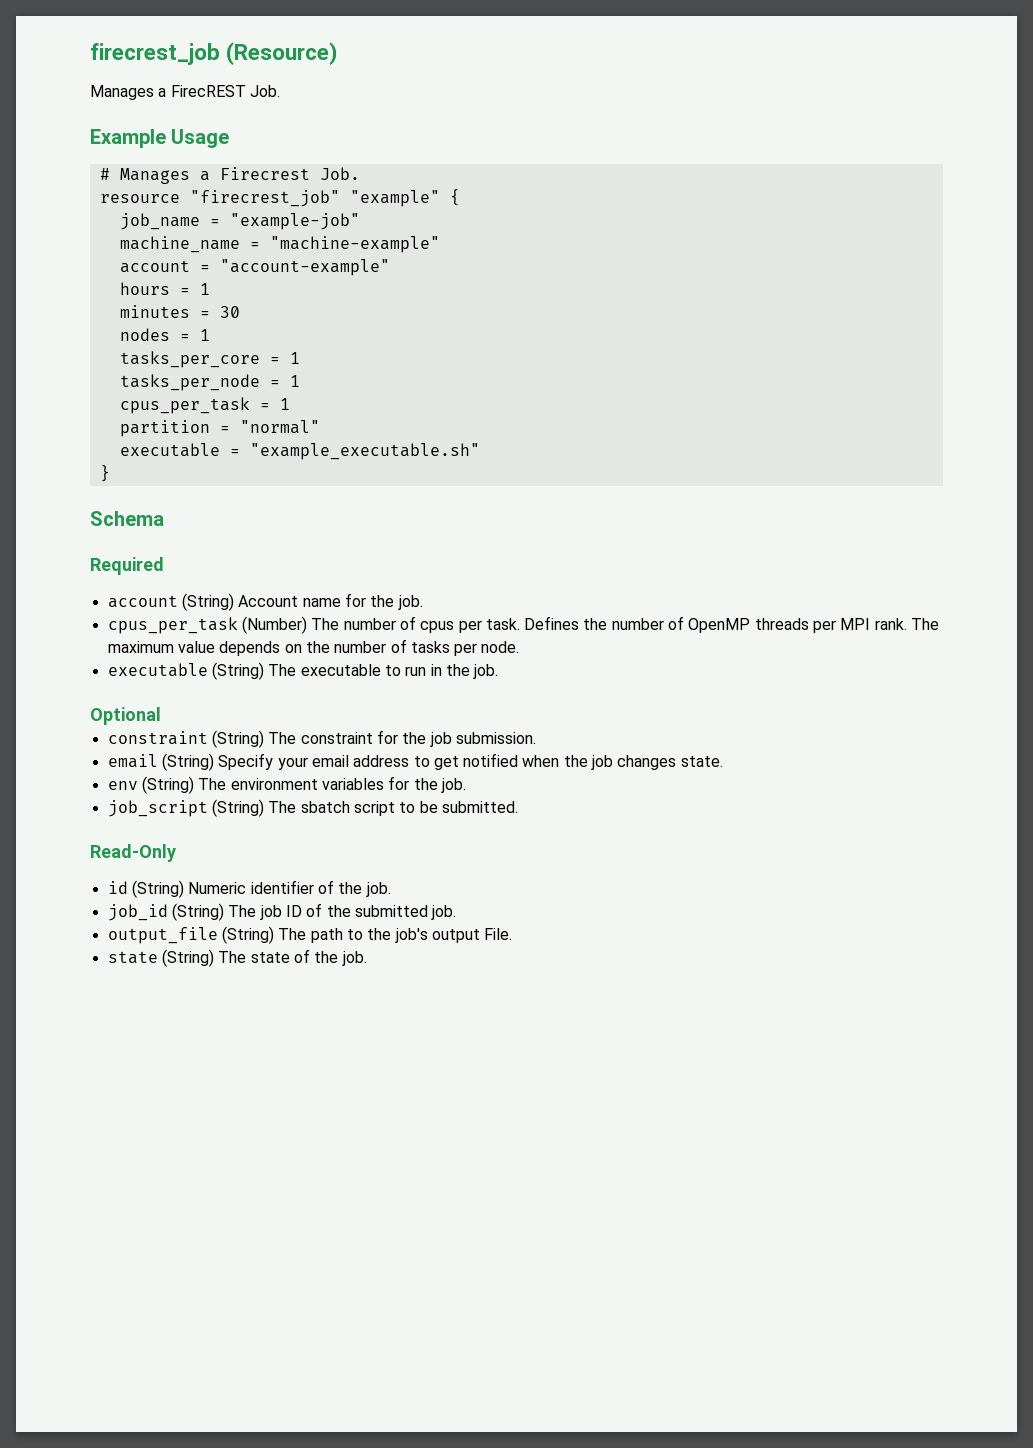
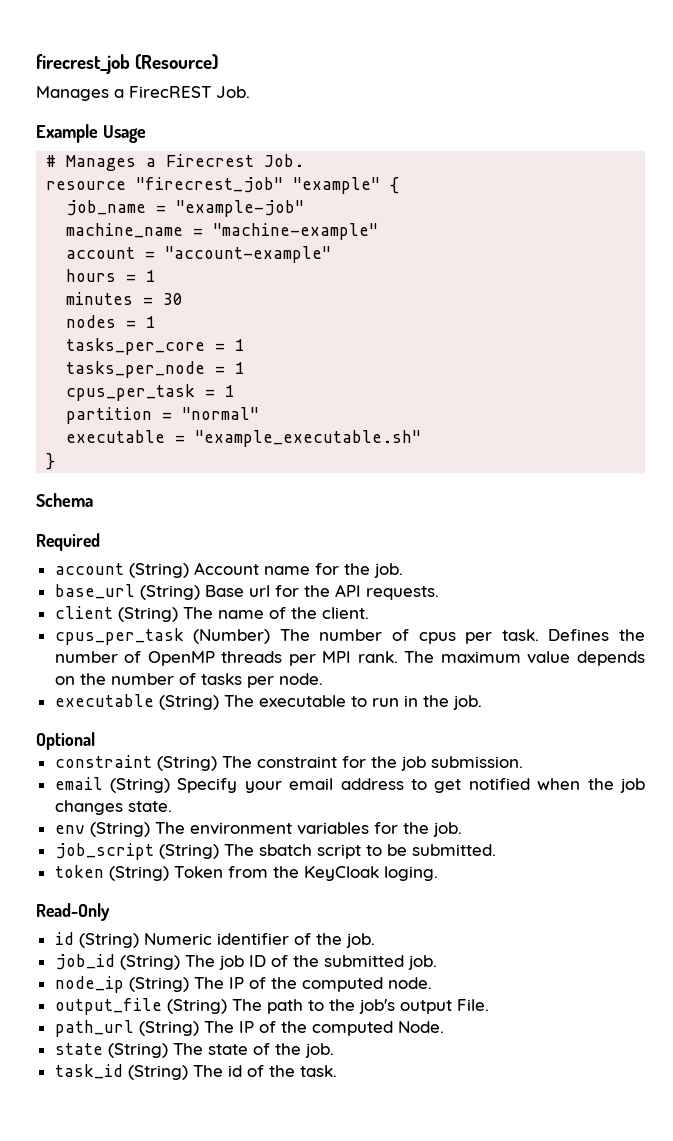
(423, 602) none -> [54,584,439,600] [54,606,369,622] // base_url (String) Base url for the API requests. // client (String) The name of the client.
(518, 807) none -> [54,865,438,881] // token (String) Token from the KeyCloak loging.
(457, 912) none -> [54,976,432,993] // node_ip (String) The IP of the computed node.
(513, 934) none -> [54,1020,444,1037] // path_url (String) The IP of the computed Node.
(367, 958) none -> [54,1064,337,1080] // task_id (String) The id of the task.

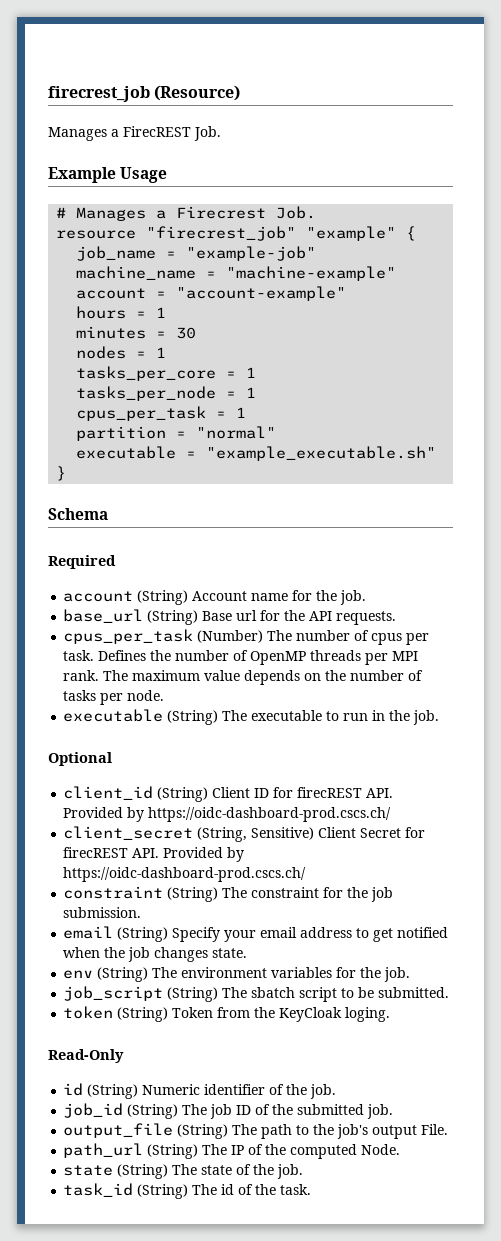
[54,606,369,622] // client (String) The name of the client. -> (397, 618) none
(95, 741) none -> [63,786,394,802] [63,807,392,822] [63,826,426,842] [63,847,245,862] [63,867,307,882] // client_id (String) Client ID for firecREST API. Provided by https://oidc-dashboard-prod.cscs.ch/ // client_secret (String, Sensitive) Client Secret for firecREST API. Provided by https://oidc-dashboard-prod.cscs.ch/
[54,976,432,993] // node_ip (String) The IP of the computed node. -> (394, 1111) none

